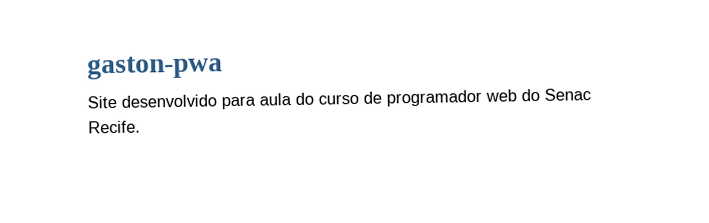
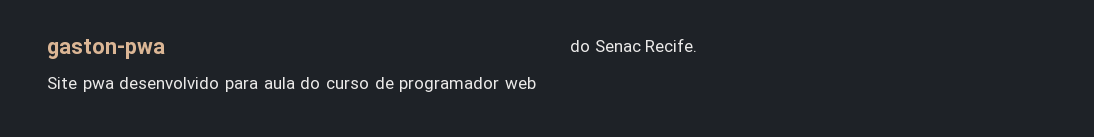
(117, 102) none -> [82,80,114,92] pwa

